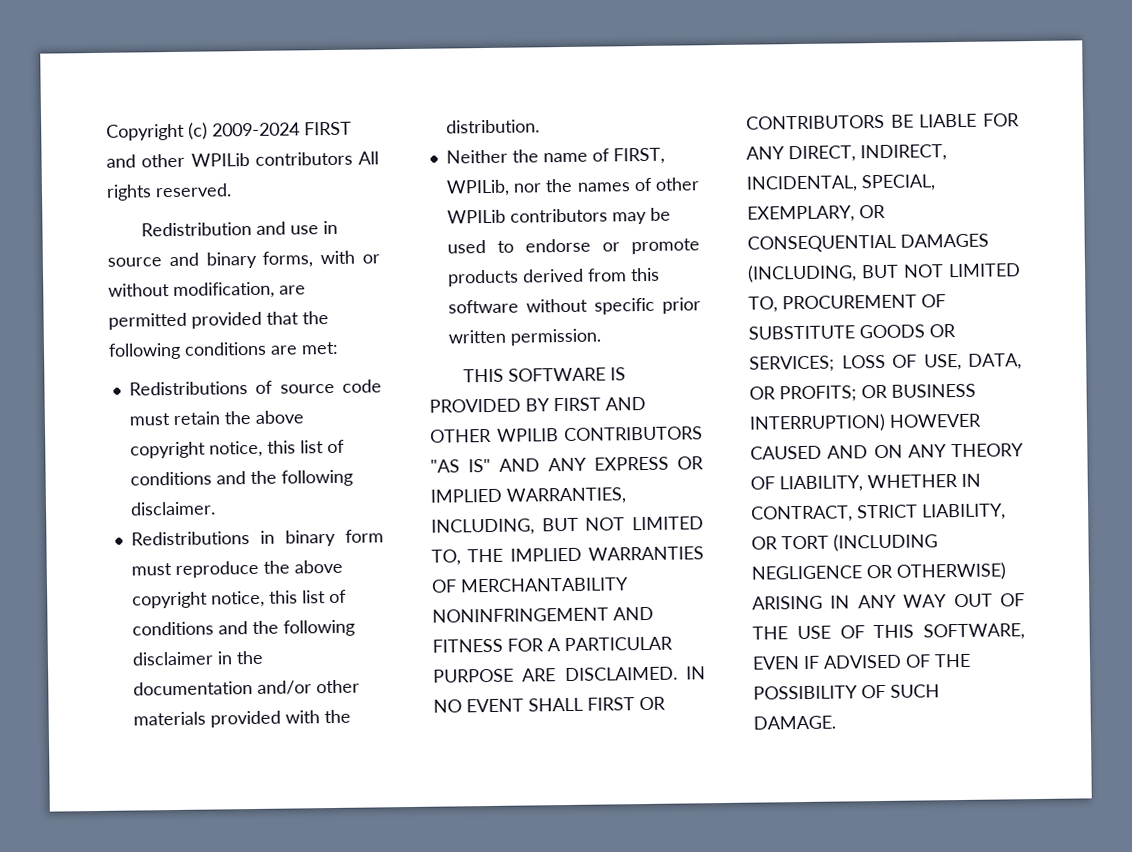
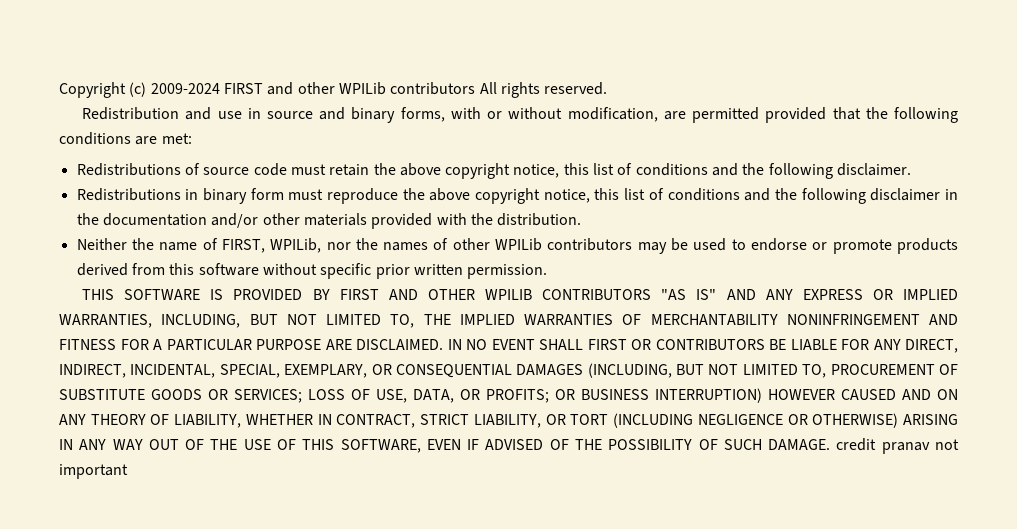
(836, 722) none -> [836,438,960,454] [59,464,128,479] credit pranav not important

